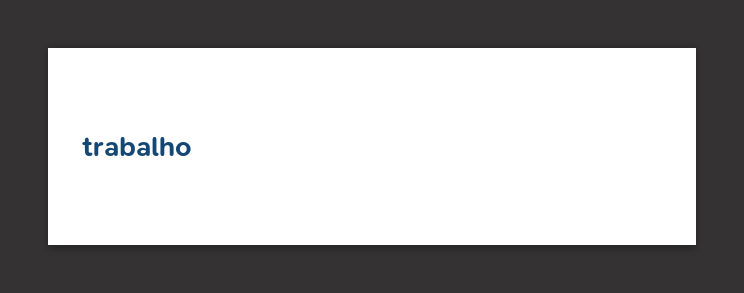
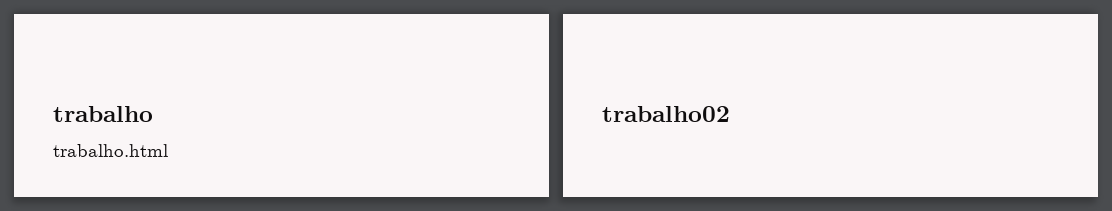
(192, 146) none -> [53,144,168,157] [602,106,730,122] // trabalho.html // trabalho02

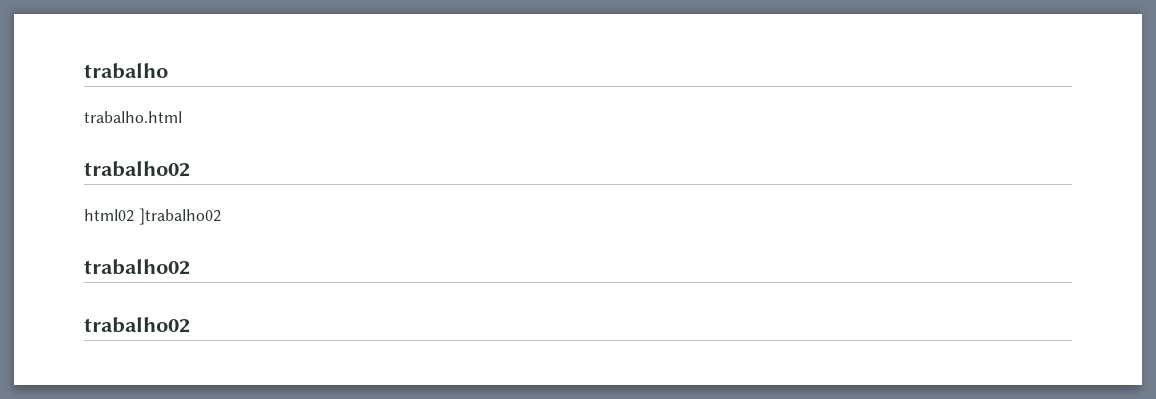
(730, 114) none -> [84,208,221,225] [84,259,190,275] [84,317,190,333] // html02 ]trabalho02 // trabalho02 // trabalho02

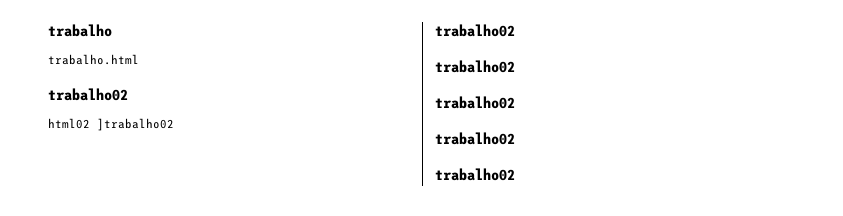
(190, 325) none -> [435,96,515,109] [435,132,515,145] [435,168,515,181] // trabalho02 // trabalho02 // trabalho02

